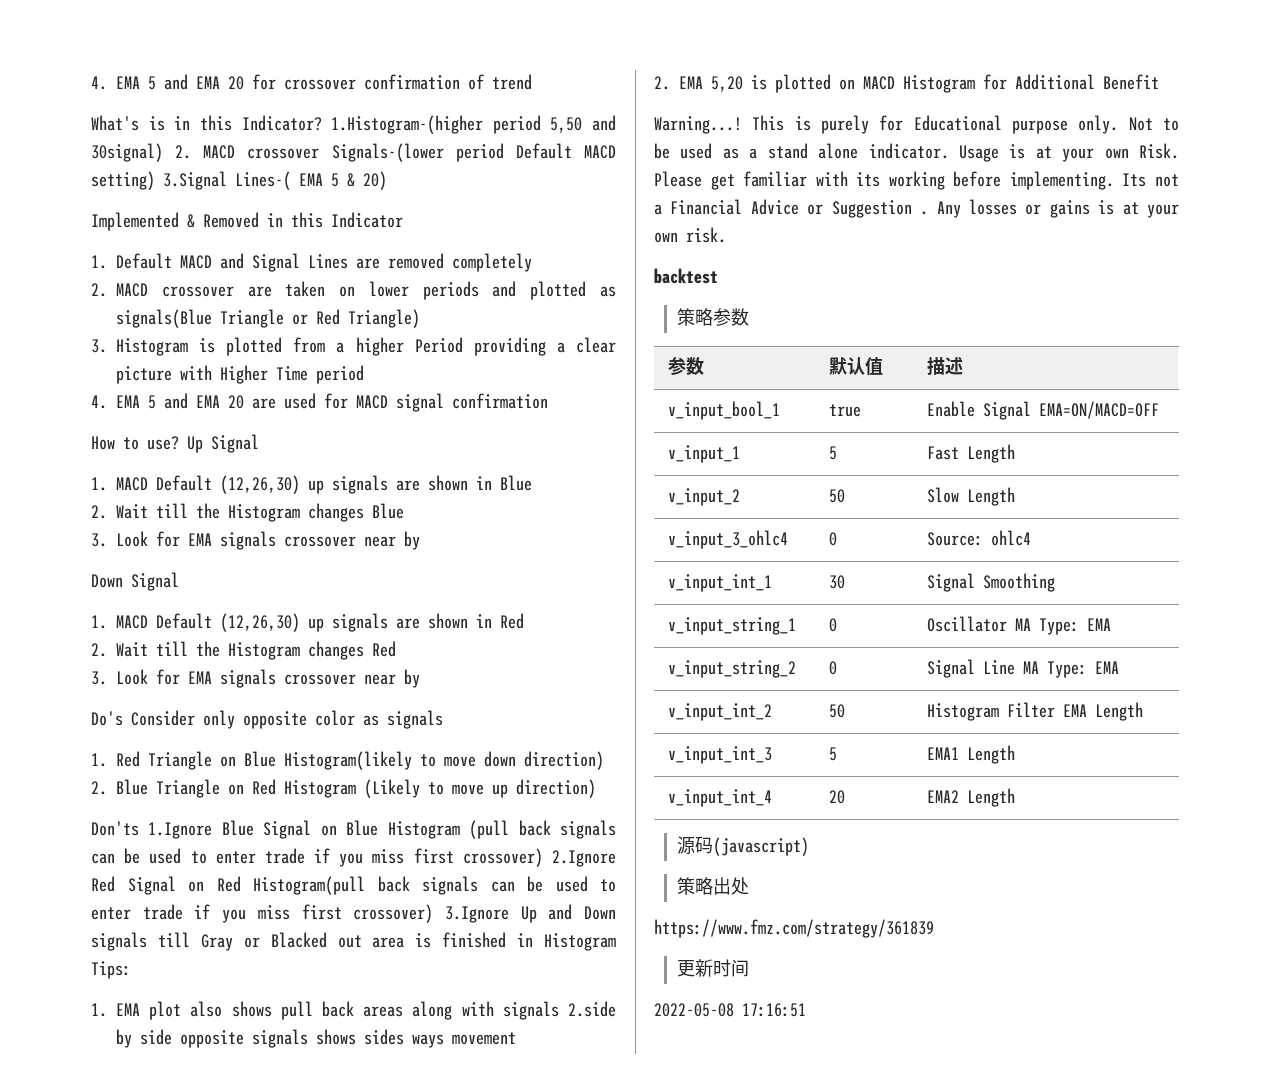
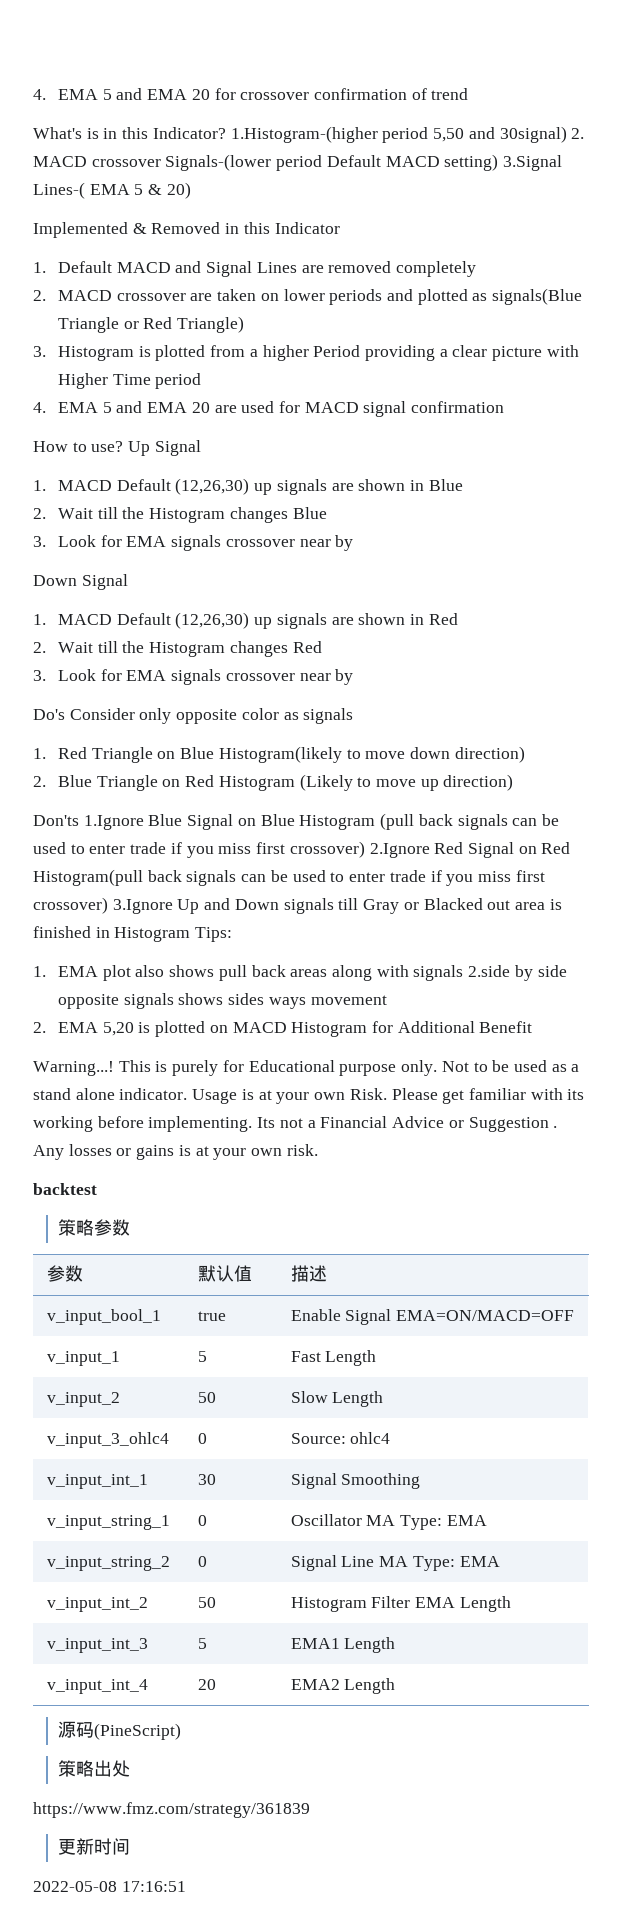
[712,837,809,856] (javascript) -> [93,1723,181,1740] (PineScript)

